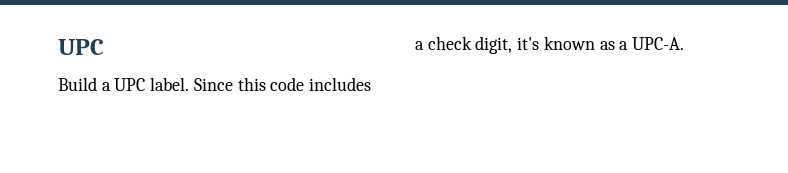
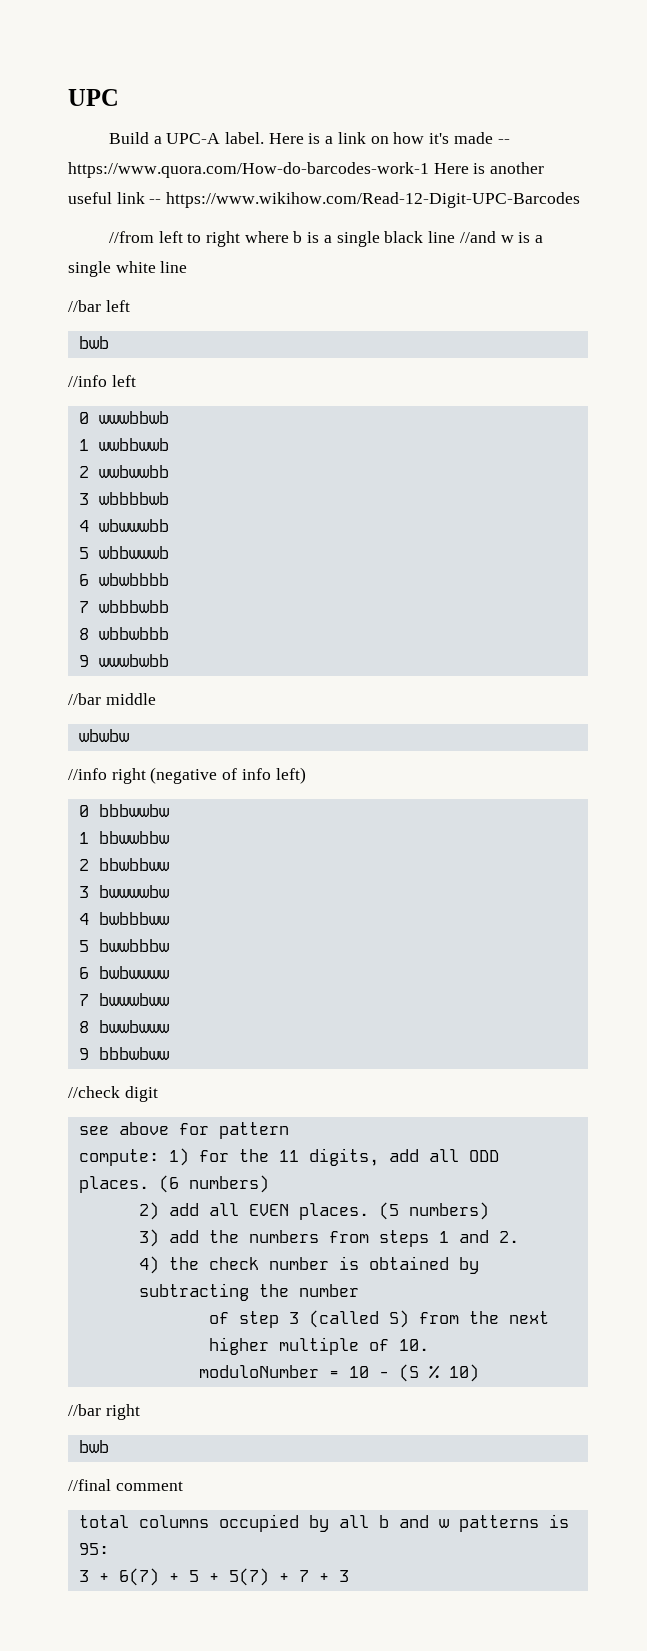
[114,77,372,91] [415,36,685,54] UPC label. Since this code includes a check digit, it's known as a UPC-A. -> [166,132,510,144] [68,162,545,178] [68,192,581,208] [108,231,544,247] [68,261,188,277] [68,300,130,312] [78,336,109,349] [68,375,136,387] [78,411,169,424] [78,438,169,451] [78,465,169,478] [78,492,169,505] [78,519,169,532] [78,546,169,559] [78,573,169,586] [78,600,169,613] [78,627,169,640] [78,654,169,667] [68,693,156,705] [78,729,129,742] [68,767,306,784] [78,804,169,817] [78,831,169,844] [78,858,169,871] [78,885,169,898] [78,912,169,925] [78,939,169,952] [78,966,169,979] [78,993,169,1006] [78,1020,169,1033] [78,1047,169,1060] [68,1086,158,1102] [78,1122,289,1139] [78,1148,499,1166] [78,1175,269,1193] [138,1202,489,1220] [138,1229,519,1247] [138,1256,479,1274] [138,1283,359,1301] [208,1310,549,1328] [208,1337,429,1355] [198,1364,479,1382] [68,1404,140,1420] [78,1440,109,1453] [68,1479,183,1491] [78,1514,569,1532] [78,1543,109,1555] [78,1568,349,1586] UPC-A label. Here is a link on how it's made -- https://www.quora.com/How-do-barcodes-work-1 Here is another useful link -- https://www.wikihow.com/Read-12-Digit-UPC-Barcodes // //from left to right where b is a single black line //and w is a single white line // //bar left // bwb // //info left // 0 wwwbbwb // 1 wwbbwwb // 2 wwbwwbb // 3 wbbbbwb // 4 wbwwwbb // 5 wbbwwwb // 6 wbwbbbb // 7 wbbbwbb // 8 wbbwbbb // 9 wwwbwbb // //bar middle // wbwbw // //info right (negative of info left) // 0 bbbwwbw // 1 bbwwbbw // 2 bbwbbww // 3 bwwwwbw // 4 bwbbbww // 5 bwwbbbw // 6 bwbwwww // 7 bwwwbww // 8 bwwbwww // 9 bbbwbww // //check digit // see above for pattern // compute: 1) for the 11 digits, add all ODD places. (6 numbers) // 2) add all EVEN places. (5 numbers) // 3) add the numbers from steps 1 and 2. // 4) the check number is obtained by subtracting the number // of step 3 (called S) from the next higher multiple of 10. // moduloNumber = 10 - (S % 10) // //bar right // bwb // //final comment // total columns occupied by all b and w patterns is 95: // 3 + 6(7) + 5 + 5(7) + 7 + 3

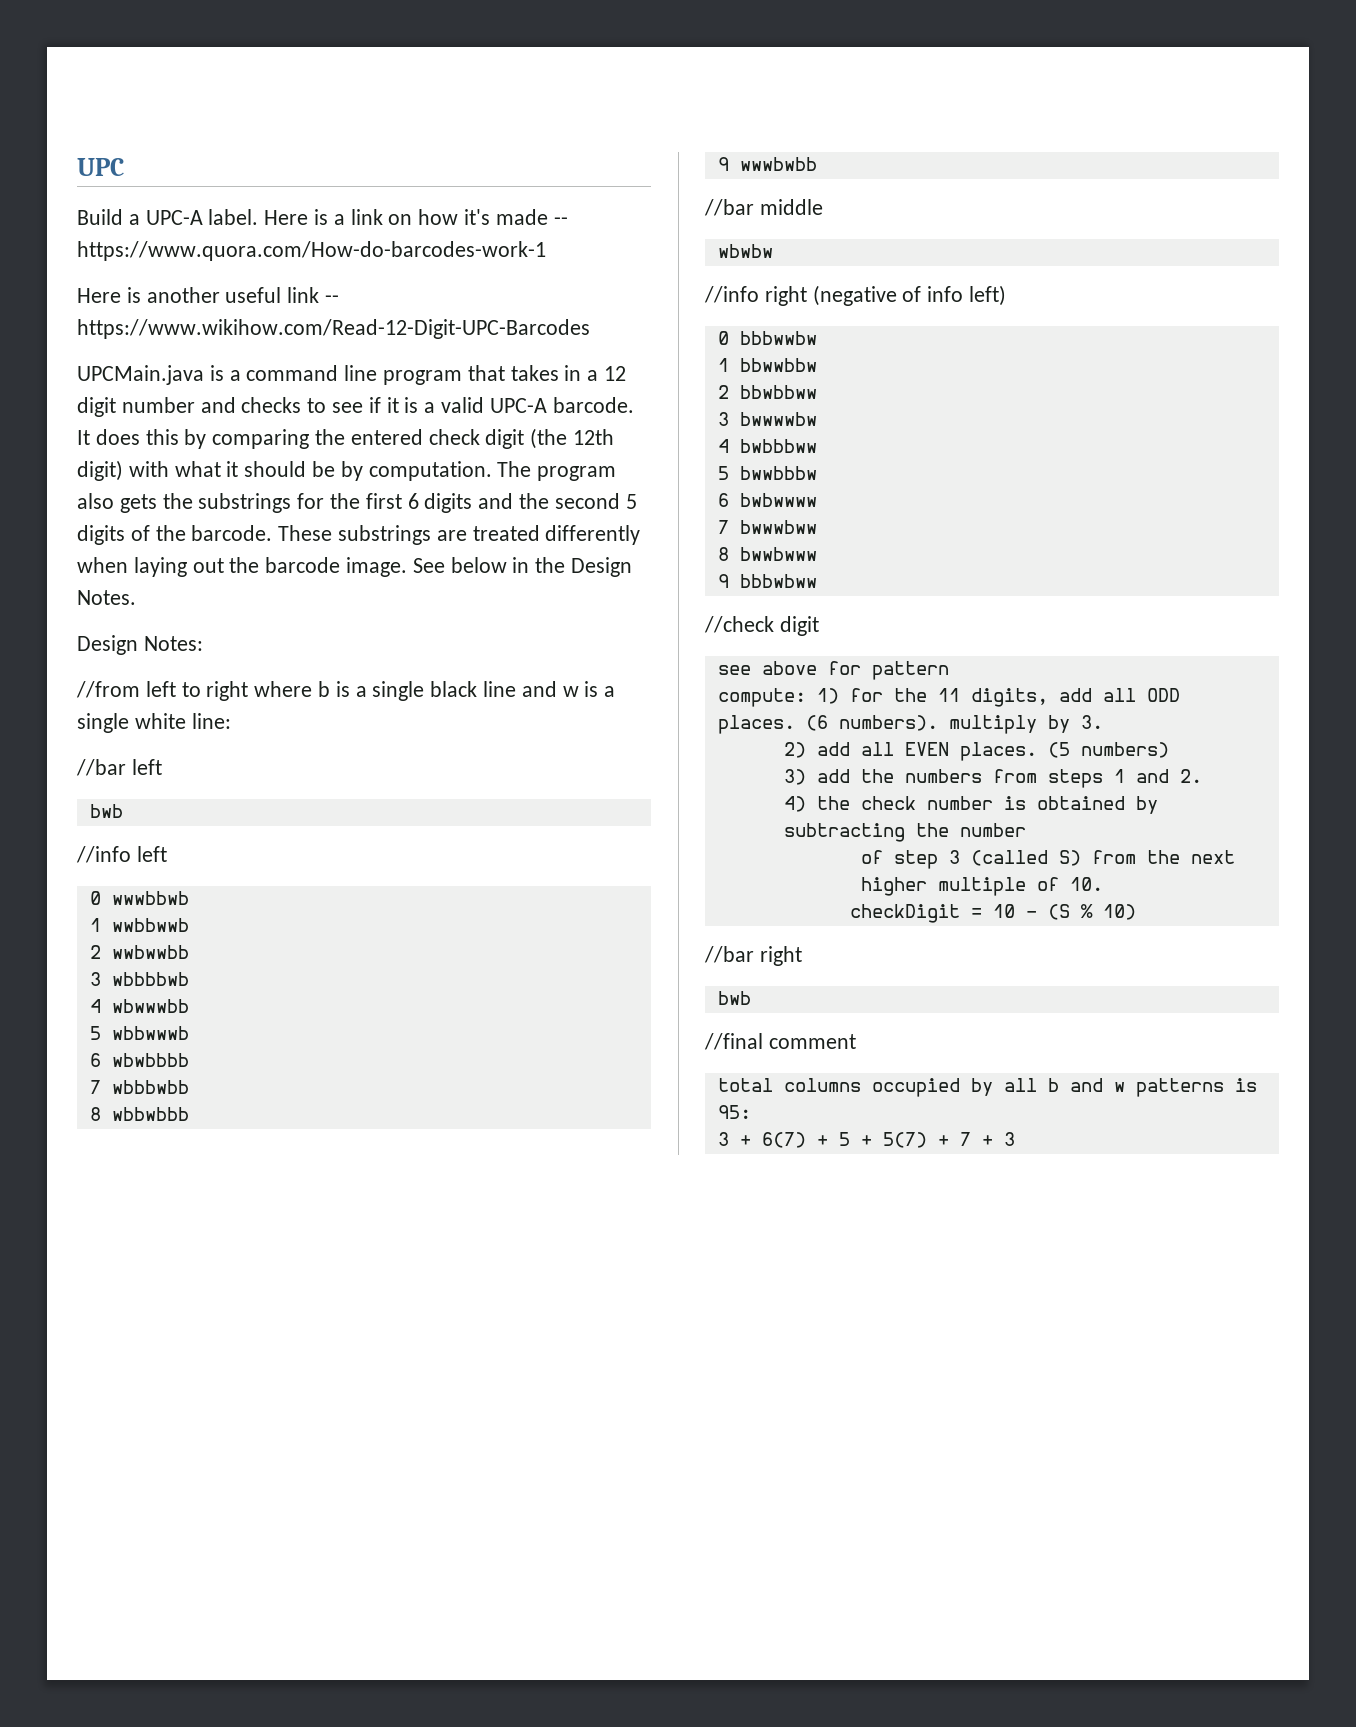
(429, 170) none -> (546, 251) //
(581, 200) none -> [77,365,627,385] [77,397,634,417] [77,428,615,449] [77,460,617,481] [77,493,637,513] [77,525,641,545] [77,557,633,577] [77,590,136,605] [77,635,203,655] // UPCMain.java is a command line program that takes in a 12 digit number and checks to see if it is a valid UPC-A barcode. It does this by comparing the entered check digit (the 12th digit) with what it should be by computation. The program also gets the substrings for the first 6 digits and the second 5 digits of the barcode. These substrings are treated differently when laying out the barcode image. See below in the Design Notes. // Design Notes:
[459,231,496,243] //and -> [521,681,557,697] and
[160,261,188,273] line -> [191,713,231,729] line:
[188,1175,269,1193] numbers) -> [838,715,1103,734] numbers). multiply by 3.
[198,1365,319,1378] moduloNumber -> [849,904,960,923] checkDigit

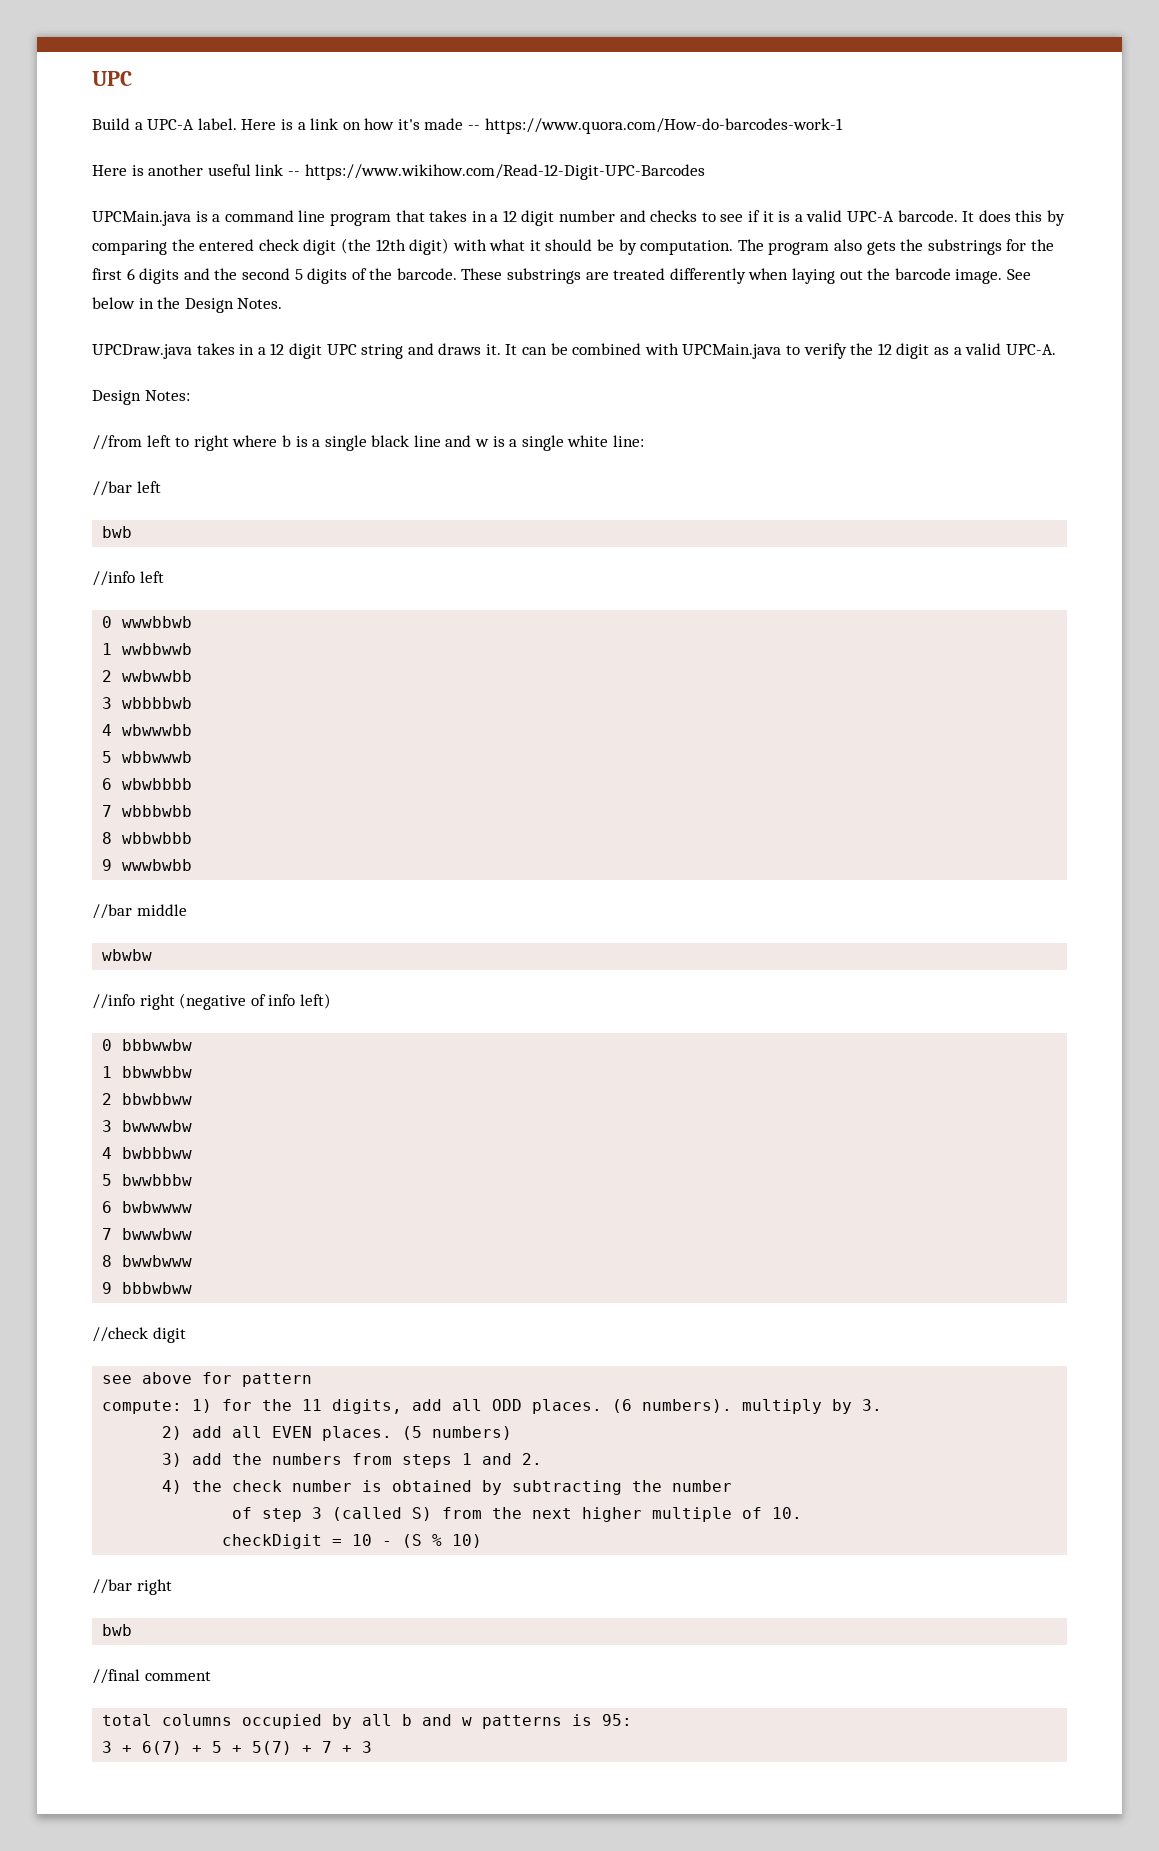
(136, 597) none -> [92,343,1056,359] // UPCDraw.java takes in a 12 digit UPC string and draws it. It can be combined with UPCMain.java to verify the 12 digit as a valid UPC-A.

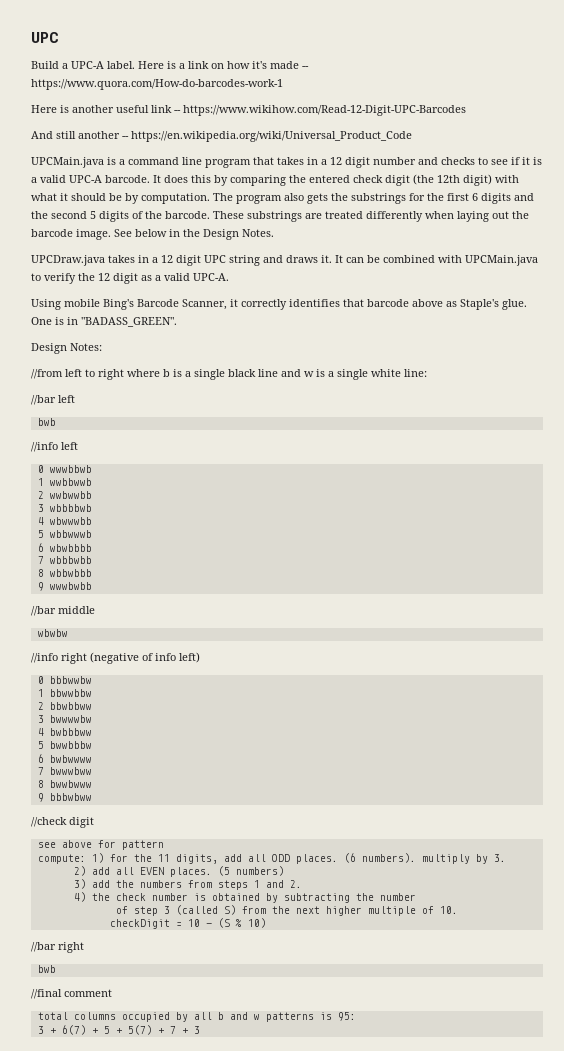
(705, 172) none -> [31,131,412,142] // And still another -- https://en.wikipedia.org/wiki/Universal_Product_Code
(1056, 349) none -> [31,299,527,310] [31,317,177,327] // Using mobile Bing's Barcode Scanner, it correctly identifies that barcode above as Staple's glue. One is in "BADASS_GREEN".

